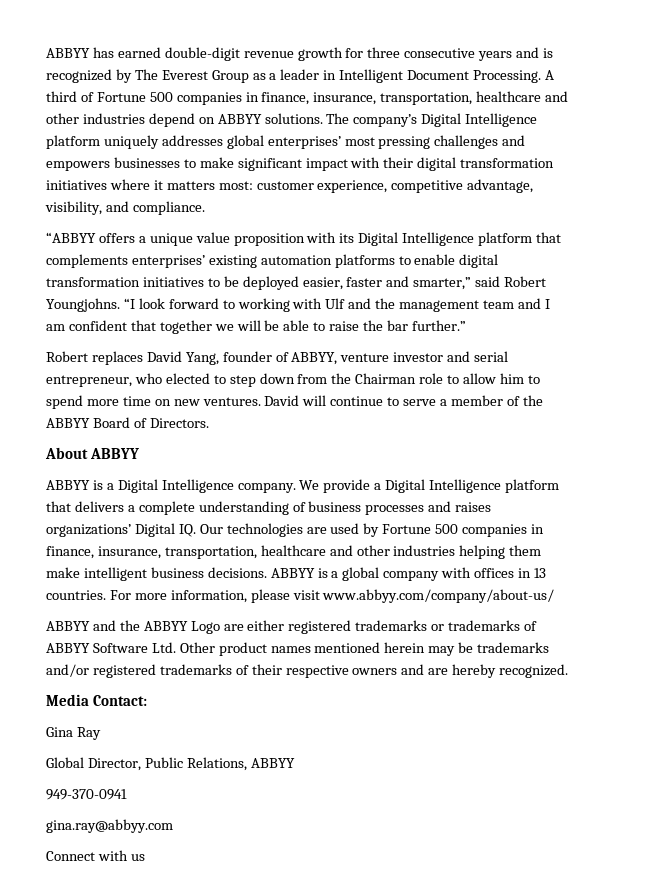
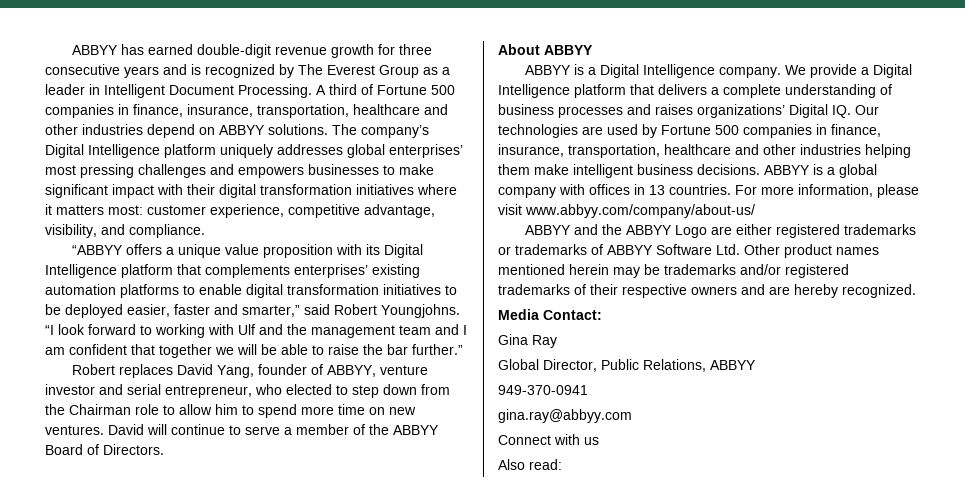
(145, 857) none -> [498,459,562,470] // Also read:

